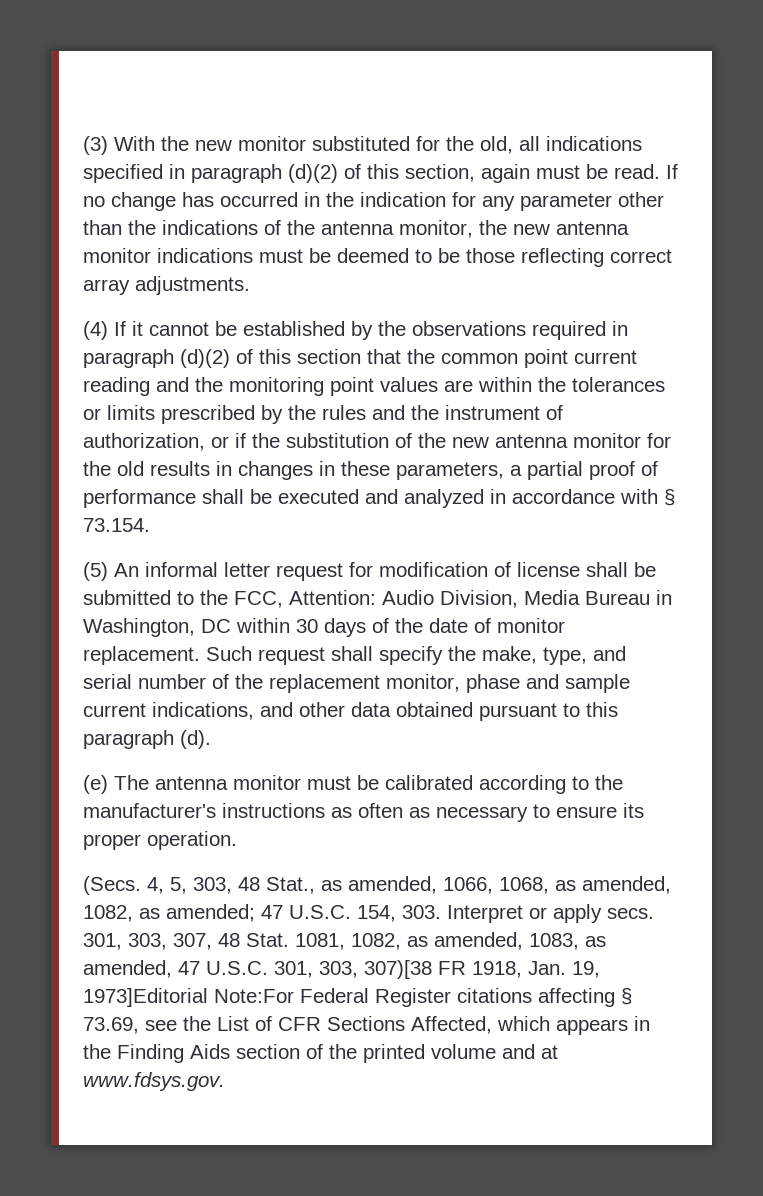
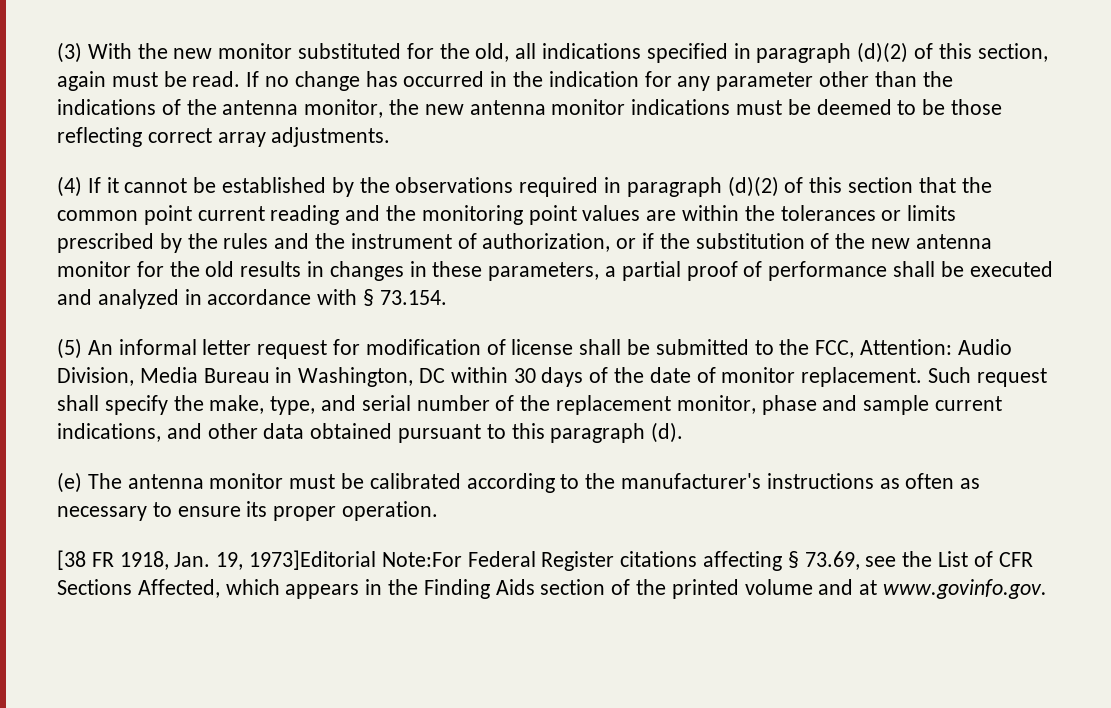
[83,876,671,895] [83,904,654,923] [83,932,606,950] [83,960,432,979] (Secs. 4, 5, 303, 48 Stat., as amended, 1066, 1068, as amended, 1082, as amended; 47 U.S.C. 154, 303. Interpret or apply secs. 301, 303, 307, 48 Stat. 1081, 1082, as amended, 1083, as amended, 47 U.S.C. 301, 303, 307)[38 -> [57,550,86,570] [38
[83,1072,225,1091] www.fdsys.gov. -> [883,579,1048,599] www.govinfo.gov.

